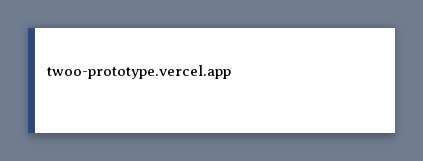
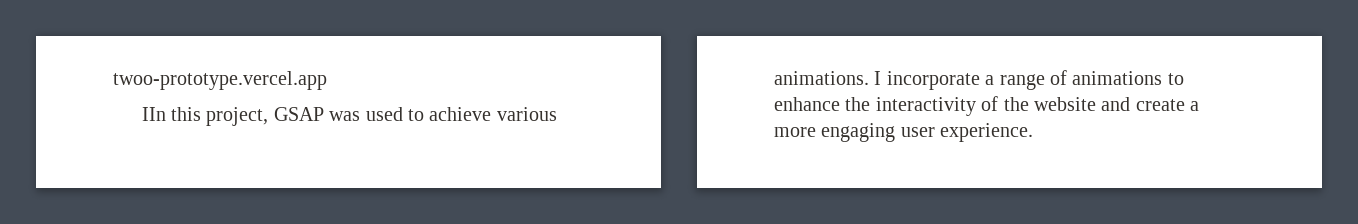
(231, 72) none -> [141,107,557,126] [774,70,1184,90] [774,96,1200,116] [774,123,1034,142] // IIn this project, GSAP was used to achieve various animations. I incorporate a range of animations to enhance the interactivity of the website and create a more engaging user experience.

